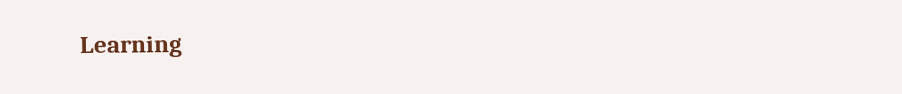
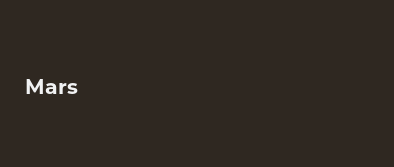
[79,35,183,59] Learning -> [25,79,78,94] Mars

